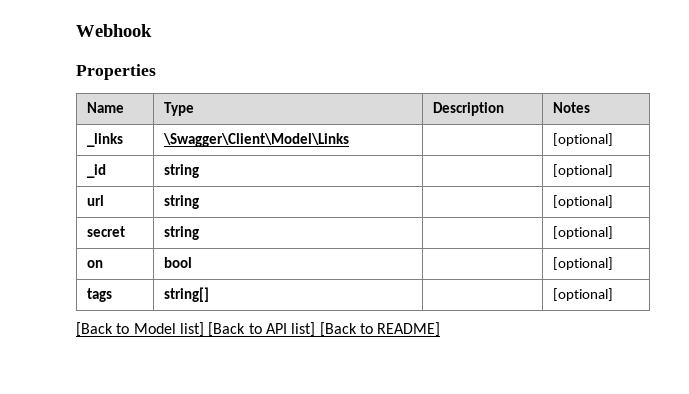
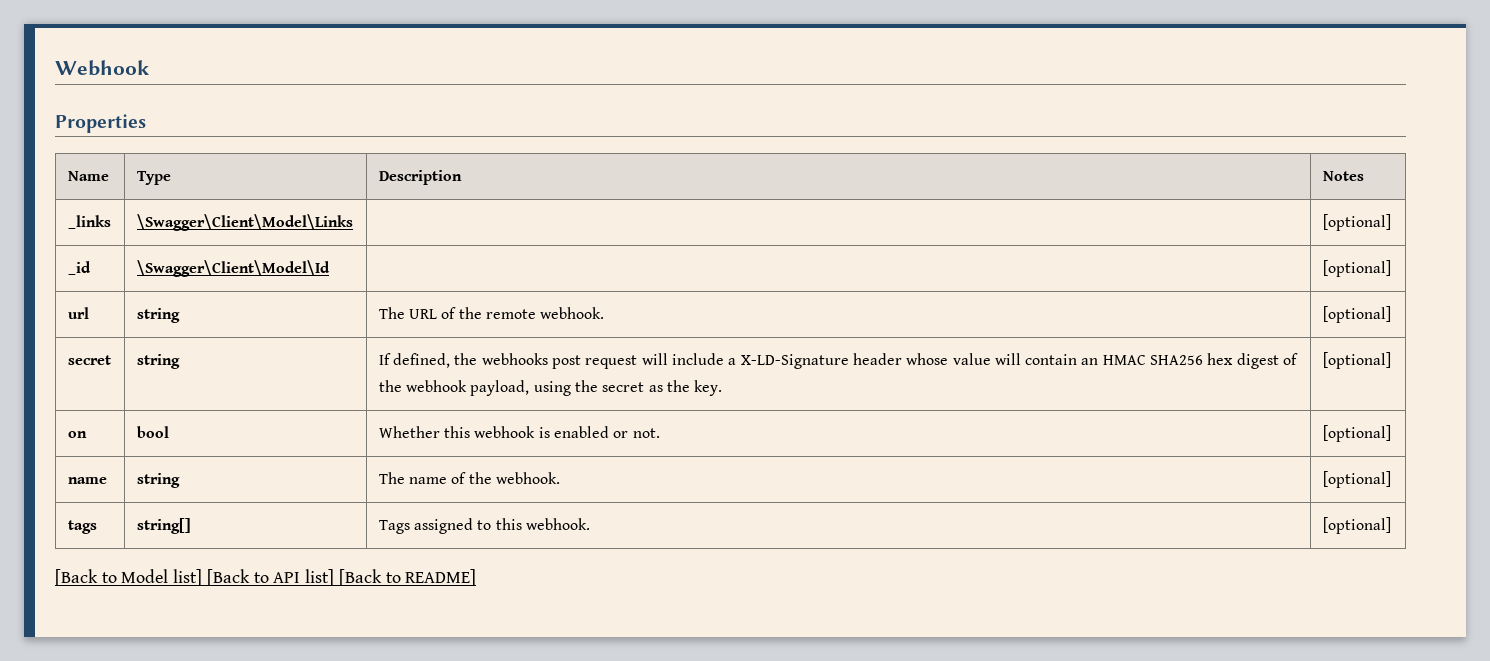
[163,164,199,178] string -> [136,260,330,277] \Swagger\Client\Model\Id
[552,195,613,208] [86,226,125,237] [163,226,199,240] [552,226,613,239] [86,260,103,268] [163,257,192,268] [552,257,613,270] [86,288,112,302] [163,287,209,302] | [optional] // secret | string | | [optional] // on | bool | | [optional] // tags | string[] | -> [378,307,605,319] [1322,306,1391,323] [67,355,111,365] [136,354,180,369] [378,353,1299,369] [378,380,723,396] [1322,352,1391,369] [67,431,87,438] [136,426,169,438] [378,426,660,438] [1322,425,1391,442] [67,477,107,484] [136,473,180,488] [378,472,560,484] [1322,471,1391,488] [67,520,97,534] [136,518,191,534] [378,518,590,534] The URL of the remote webhook. | [optional] // secret | string | If defined, the webhooks post request will include a X-LD-Signature header whose value will contain an HMAC SHA256 hex digest of the webhook payload, using the secret as the key. | [optional] // on | bool | Whether this webhook is enabled or not. | [optional] // name | string | The name of the webhook. | [optional] // tags | string[] | Tags assigned to this webhook.

